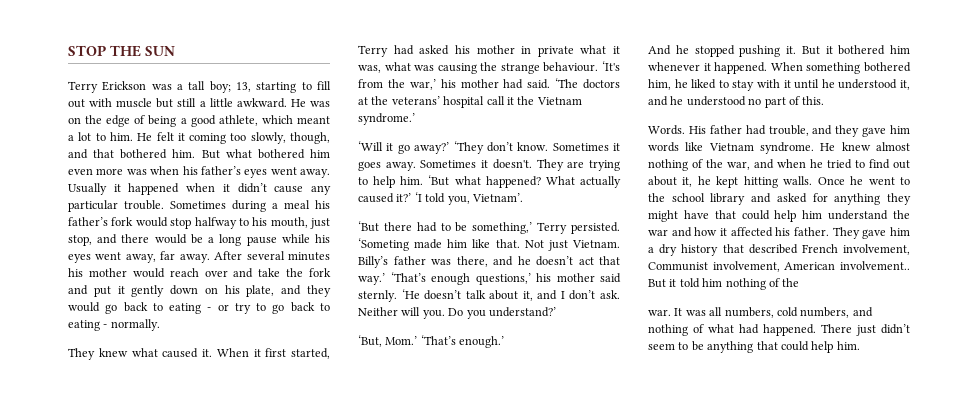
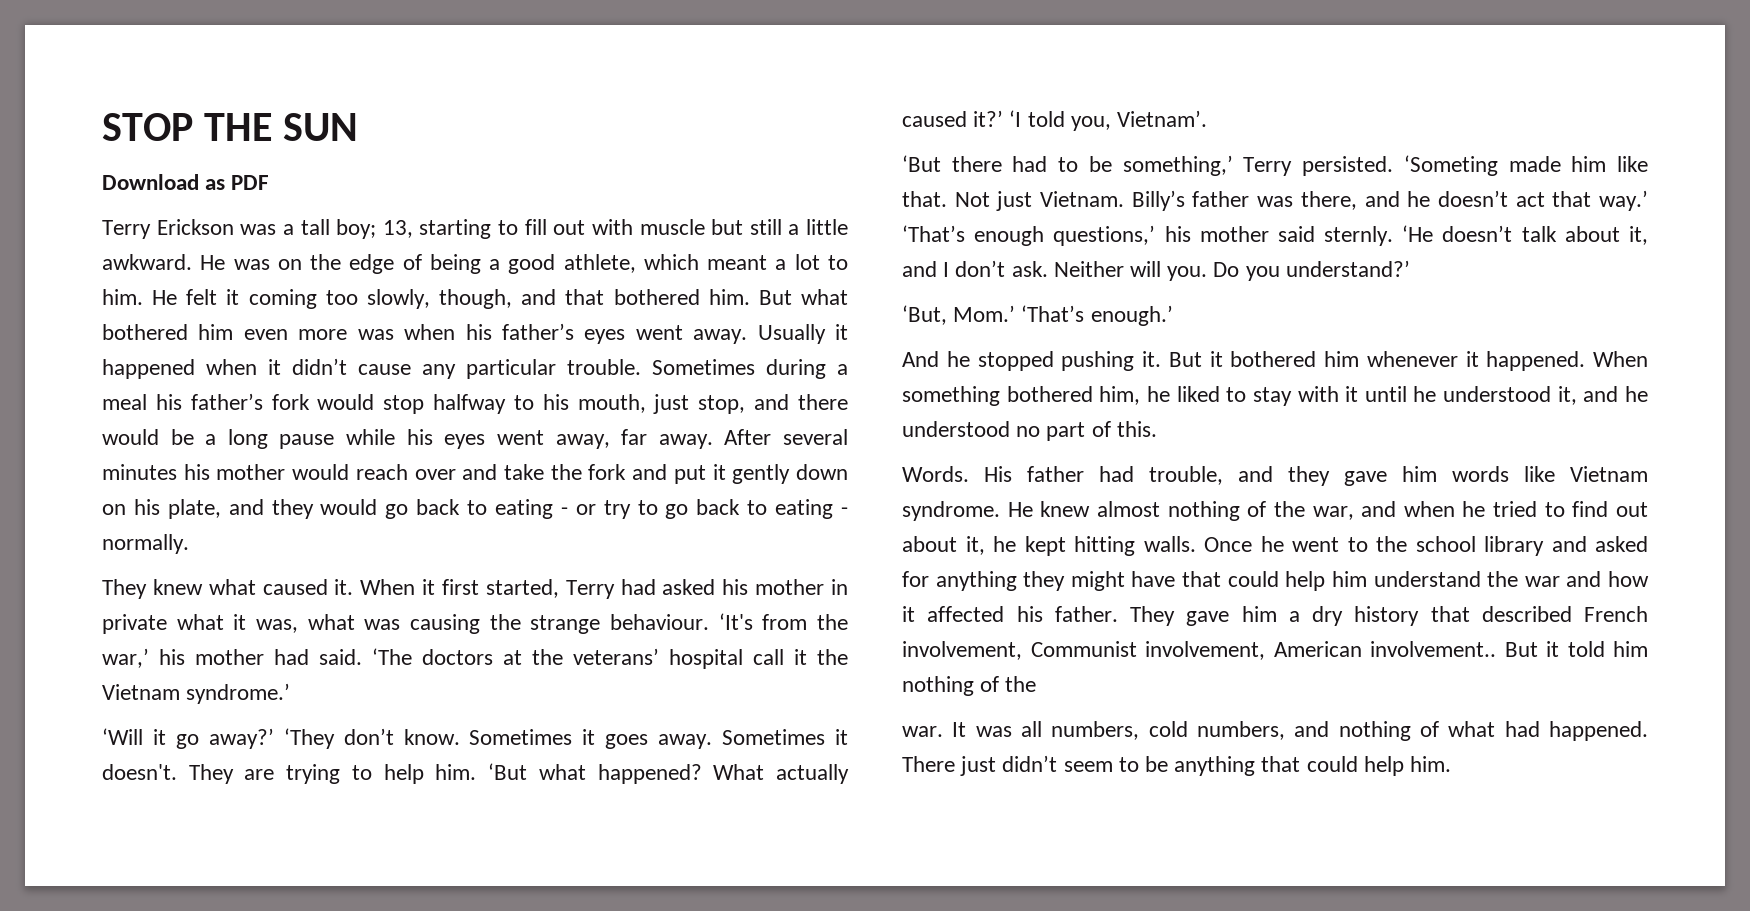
(176, 51) none -> [102,174,270,190] // Download as PDF

